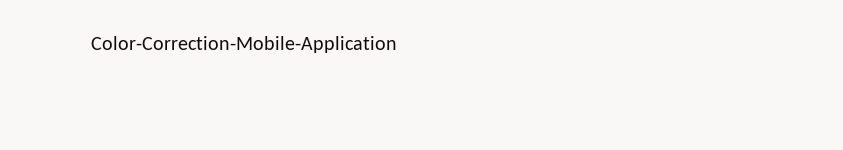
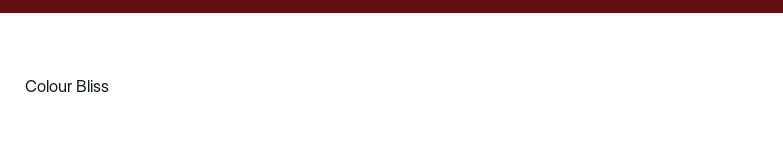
[91,36,397,53] Color-Correction-Mobile-Application -> [25,80,110,92] Colour Bliss

